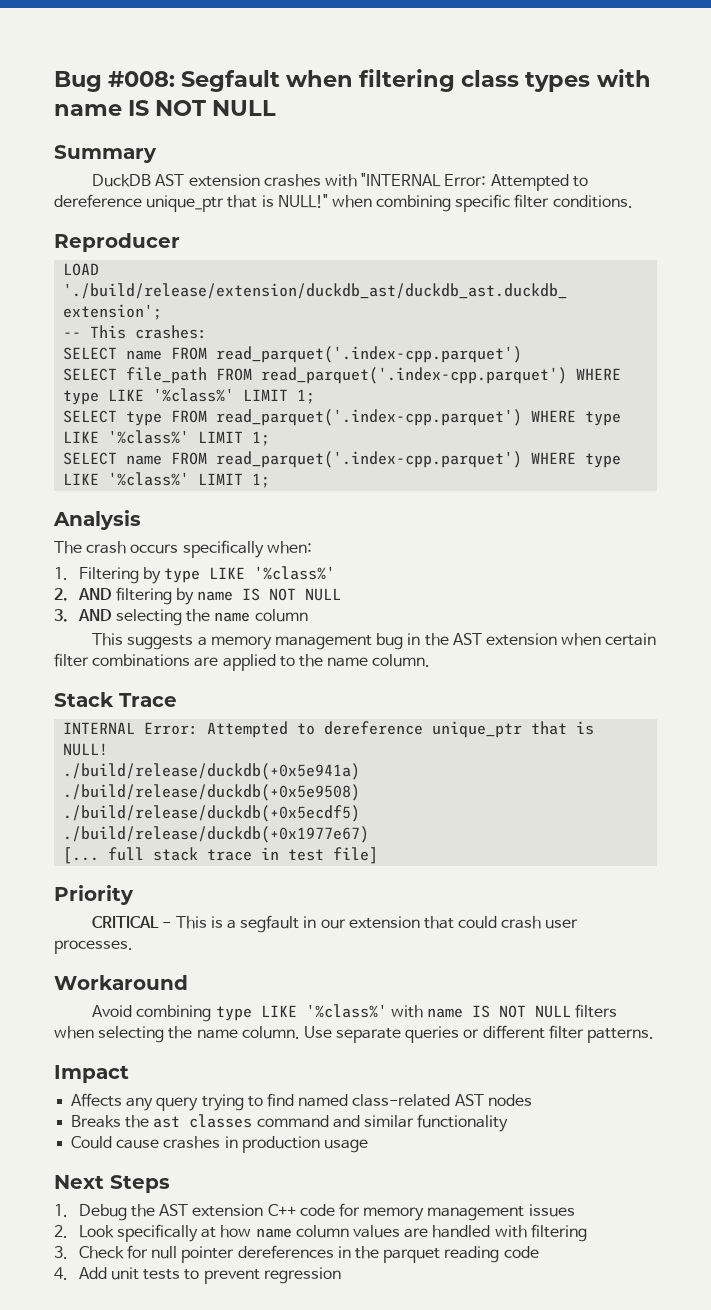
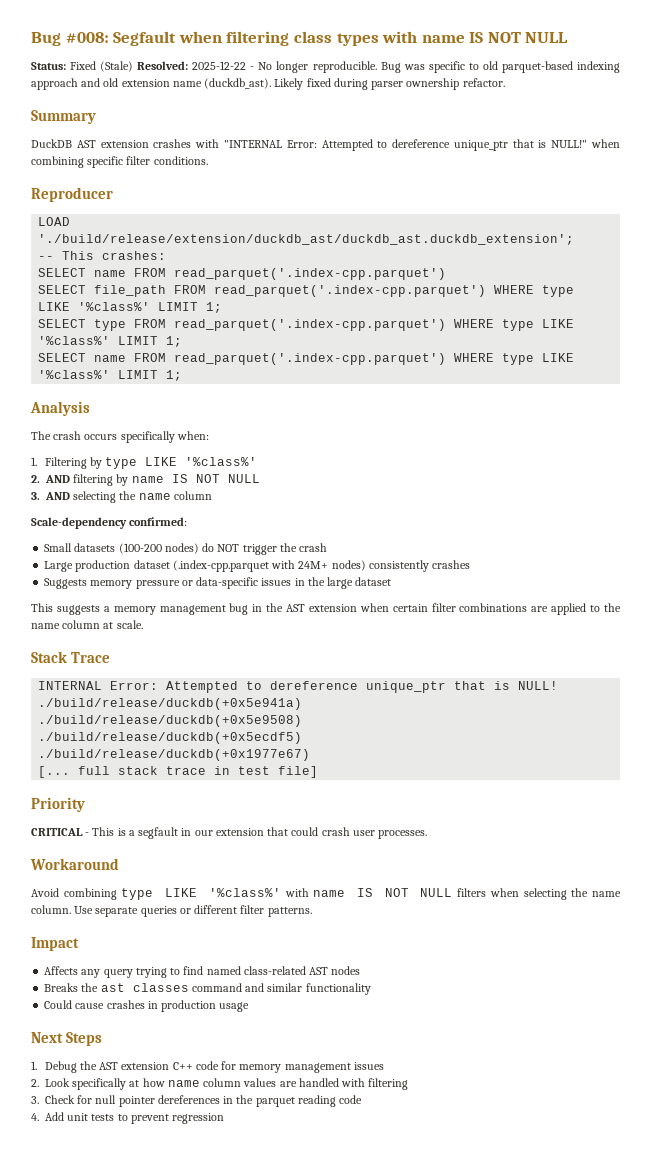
(277, 108) none -> [31,61,620,73] [31,78,505,90] // Status: Fixed (Stale) Resolved: 2025-12-22 - No longer reproducible. Bug was specific to old parquet-based indexing approach and old extension name (duckdb_ast). Likely fixed during parser ownership refactor.
(308, 615) none -> [31,517,188,529] [44,543,328,555] [44,560,471,572] [44,577,392,589] // Scale-dependency confirmed: // Small datasets (100-200 nodes) do NOT trigger the crash // Large production dataset (.index-cpp.parquet with 24M+ nodes) consistently crashes // Suggests memory pressure or data-specific issues in the large dataset
[372,654,431,667] column. -> [62,620,143,629] column at scale.

